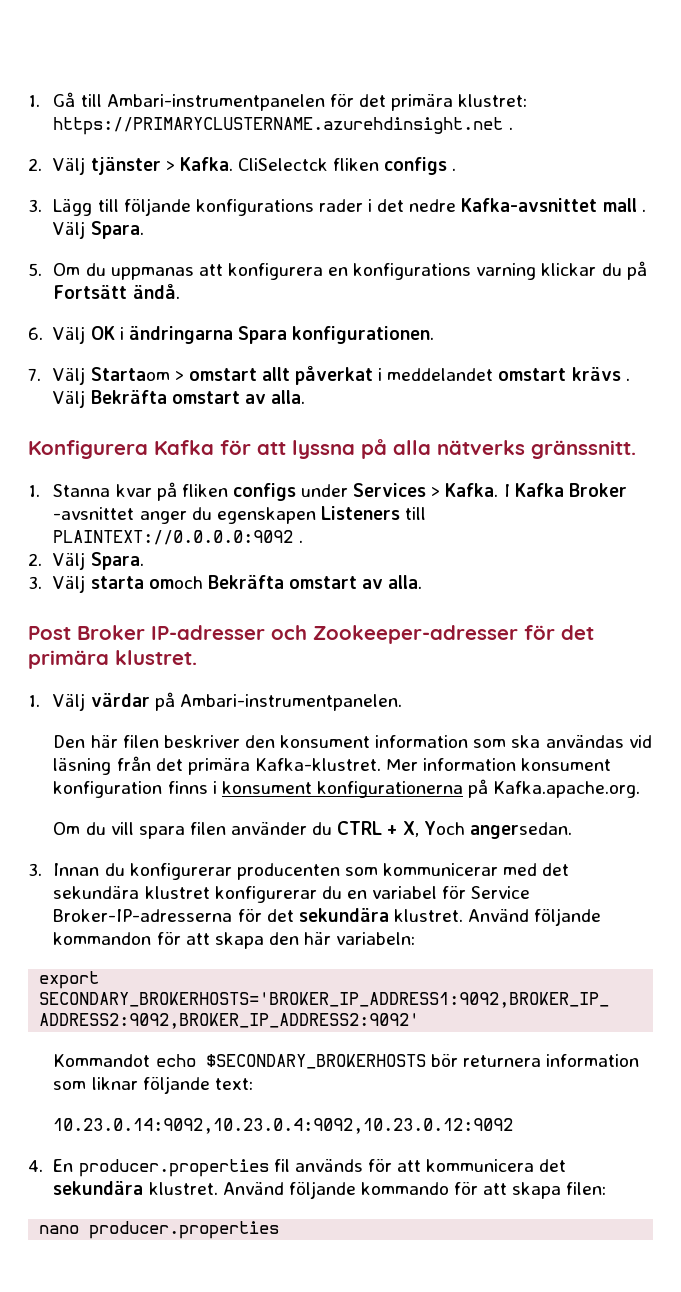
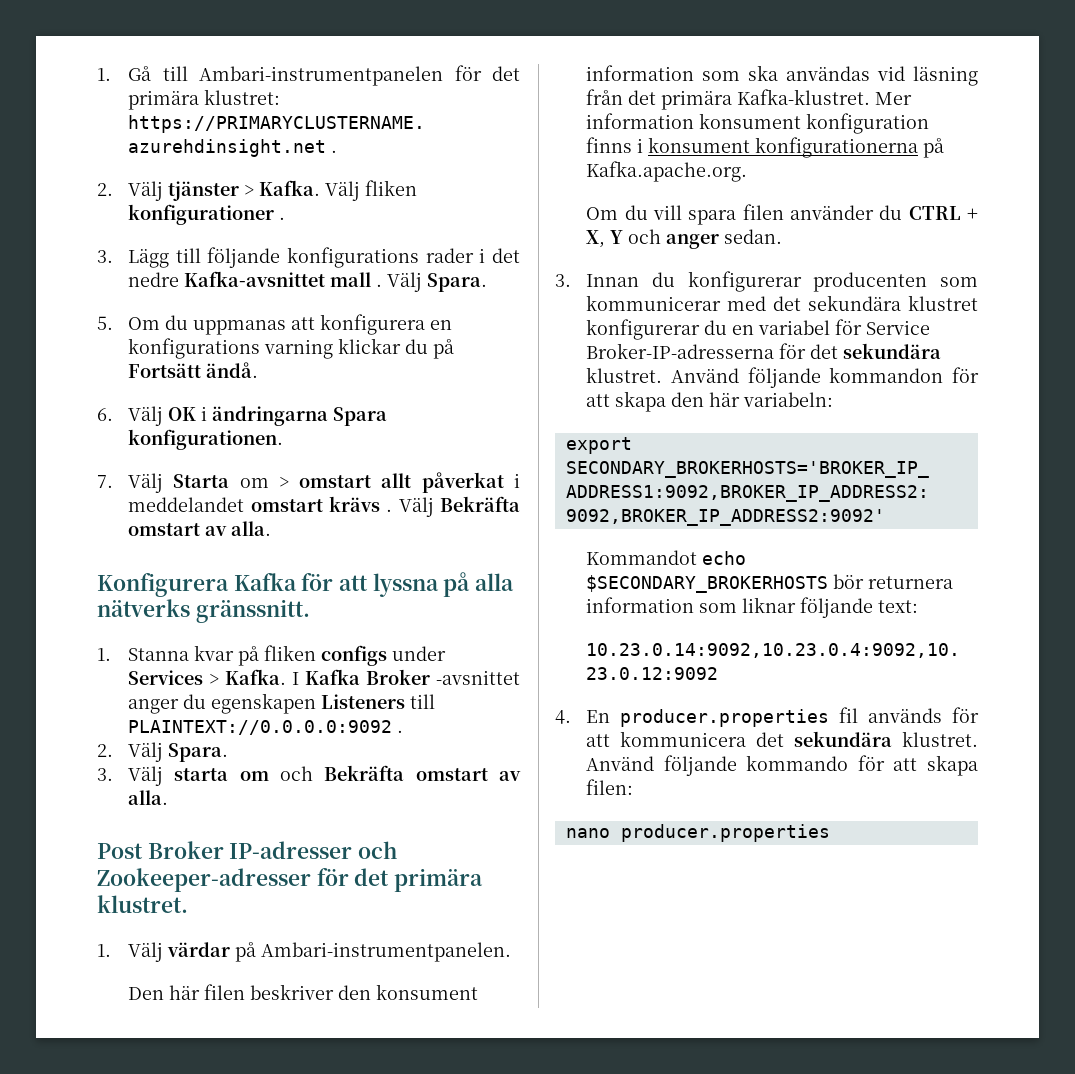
[237,157,448,175] CliSelectck fliken configs -> [325,180,418,201] [128,204,275,225] Välj fliken konfigurationer
[90,367,170,381] Startaom -> [173,474,269,488] Starta om
[148,576,203,589] omoch -> [239,766,314,781] om och
[423,821,572,839] Yoch angersedan. -> [610,229,783,249] Y och anger sedan.

